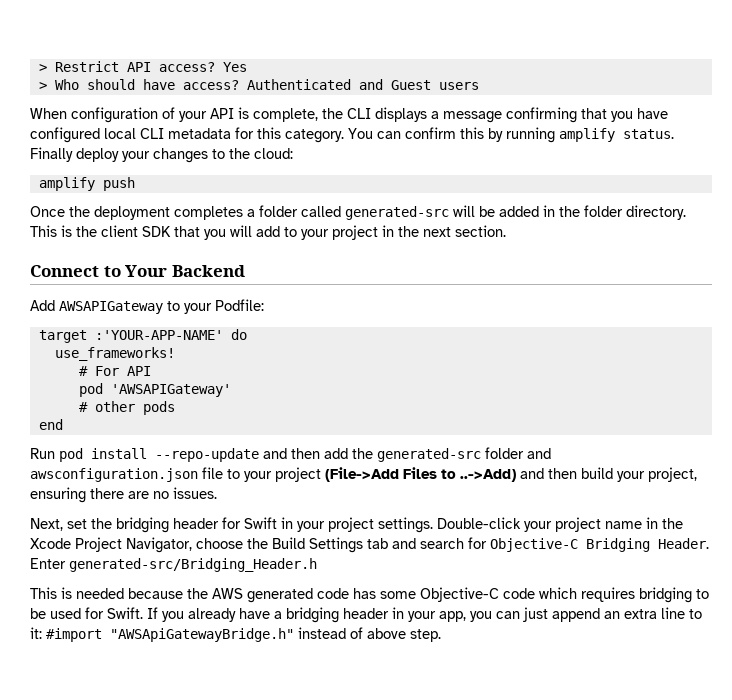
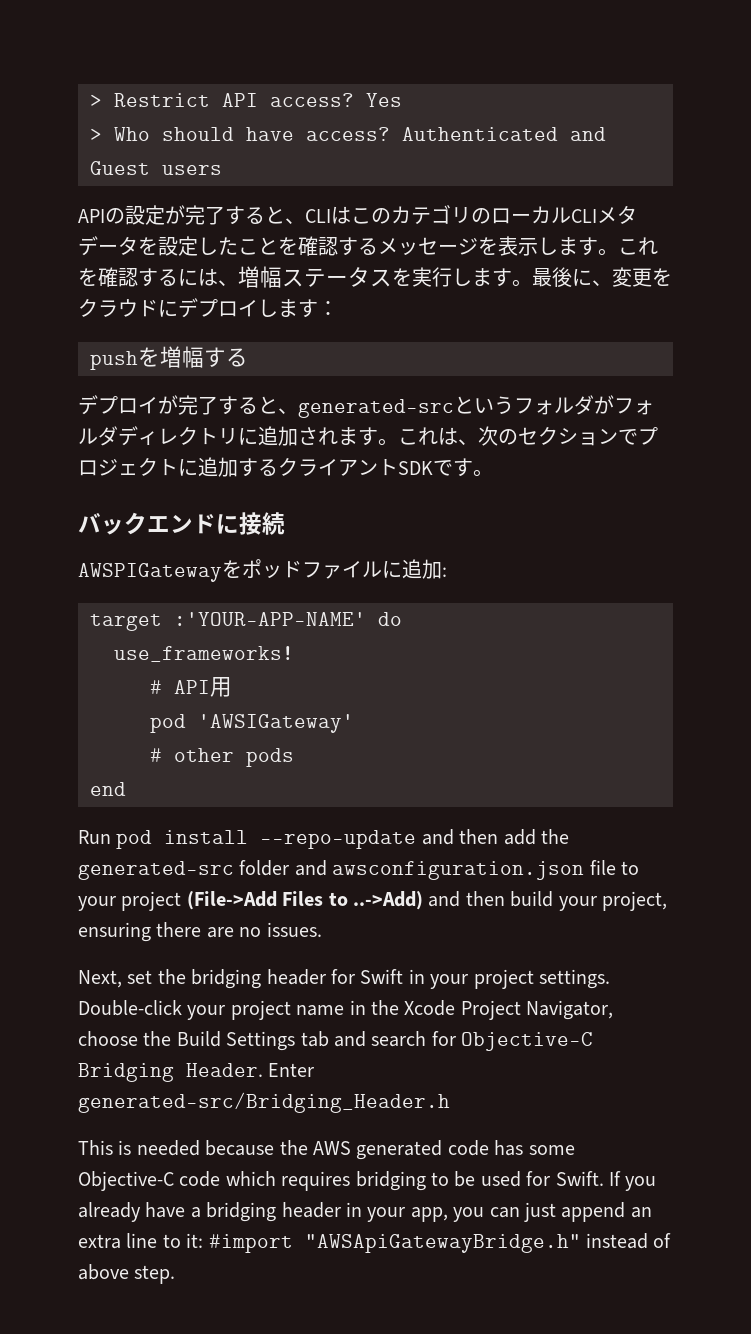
[30,107,668,123] [30,127,674,143] [30,147,293,163] [38,177,135,191] [30,205,686,220] [30,225,506,240] [30,265,245,277] [30,299,264,314] When configuration of your API is complete, the CLI displays a message confirming that you have configured local CLI metadata for this category. You can confirm this by running amplify status. Finally deploy your changes to the cloud: // amplify push // Once the deployment completes a folder called generated-src will be added in the folder directory. This is the client SDK that you will add to your project in the next section. // Connect to Your Backend // Add AWSAPIGateway to your Podfile: -> [78,205,637,225] [78,236,658,256] [78,266,672,288] [78,298,338,318] [90,346,248,370] [78,395,654,418] [78,426,658,446] [78,457,493,477] [78,512,285,535] [78,559,447,582] APIの設定が完了すると、CLIはこのカテゴリのローカルCLIメタデータを設定したことを確認するメッセージを表示します。これを確認するには、増幅ステータスを実行します。最後に、変更をクラウドにデプロイします： // pushを増幅する // デプロイが完了すると、generated-srcというフォルダがフォルダディレクトリに追加されます。これは、次のセクションでプロジェクトに追加するクライアントSDKです。 // バックエンドに接続 // AWSPIGatewayをポッドファイルに追加:
[94,366,151,376] [78,383,231,397] For API // pod 'AWSAPIGateway' -> [174,677,232,697] [150,714,354,733] API用 // pod 'AWSIGateway'

